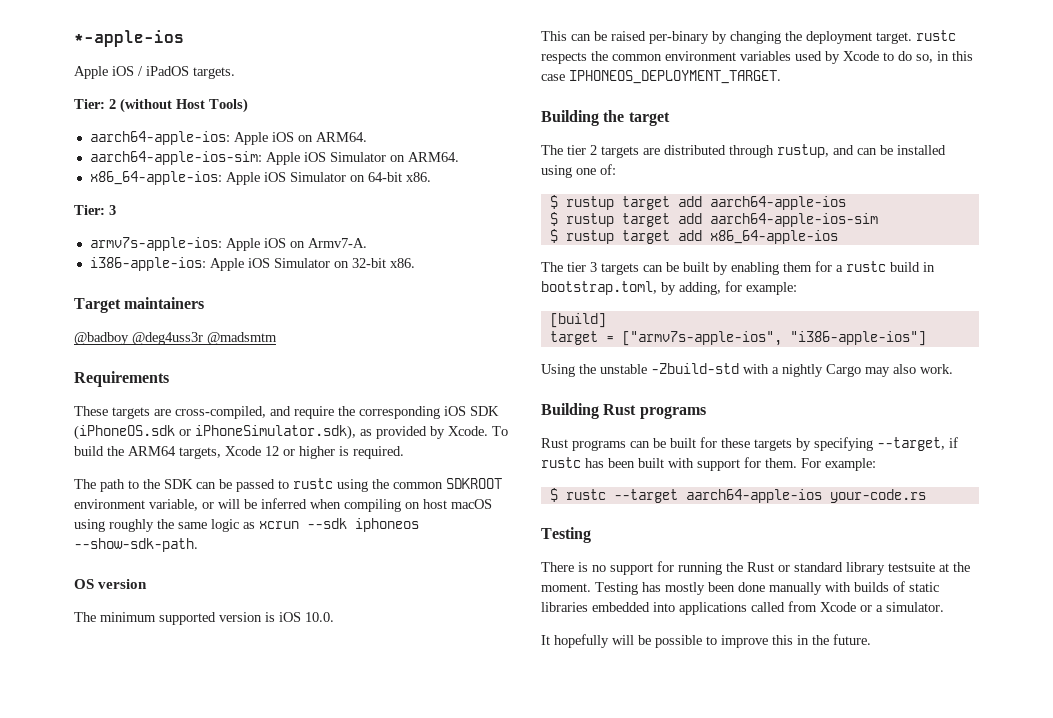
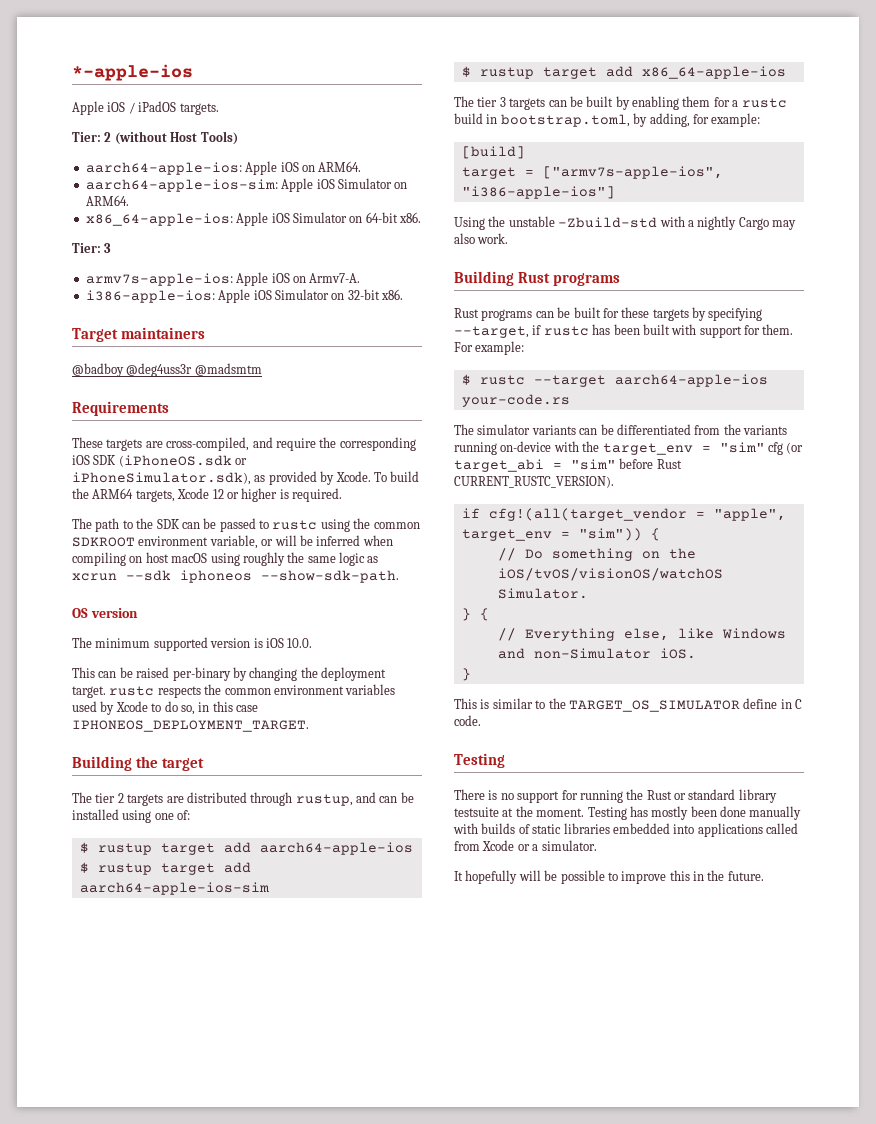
(926, 496) none -> [454,424,787,435] [454,441,804,455] [454,458,682,472] [454,476,614,488] [461,508,786,521] [461,528,660,541] [497,548,696,561] [497,568,723,581] [497,588,588,599] [461,608,489,621] [497,628,786,641] [497,648,696,659] [461,668,471,681] [454,698,802,712] [454,715,481,726] // The simulator variants can be differentiated from the variants running on-device with the target_env = "sim" cfg (or target_abi = "sim" before Rust CURRENT_RUSTC_VERSION). // if cfg!(all(target_vendor = "apple", target_env = "sim")) { // // Do something on the iOS/tvOS/visionOS/watchOS Simulator. // } { // // Everything else, like Windows and non-Simulator iOS. // } // This is similar to the TARGET_OS_SIMULATOR define in C code.

